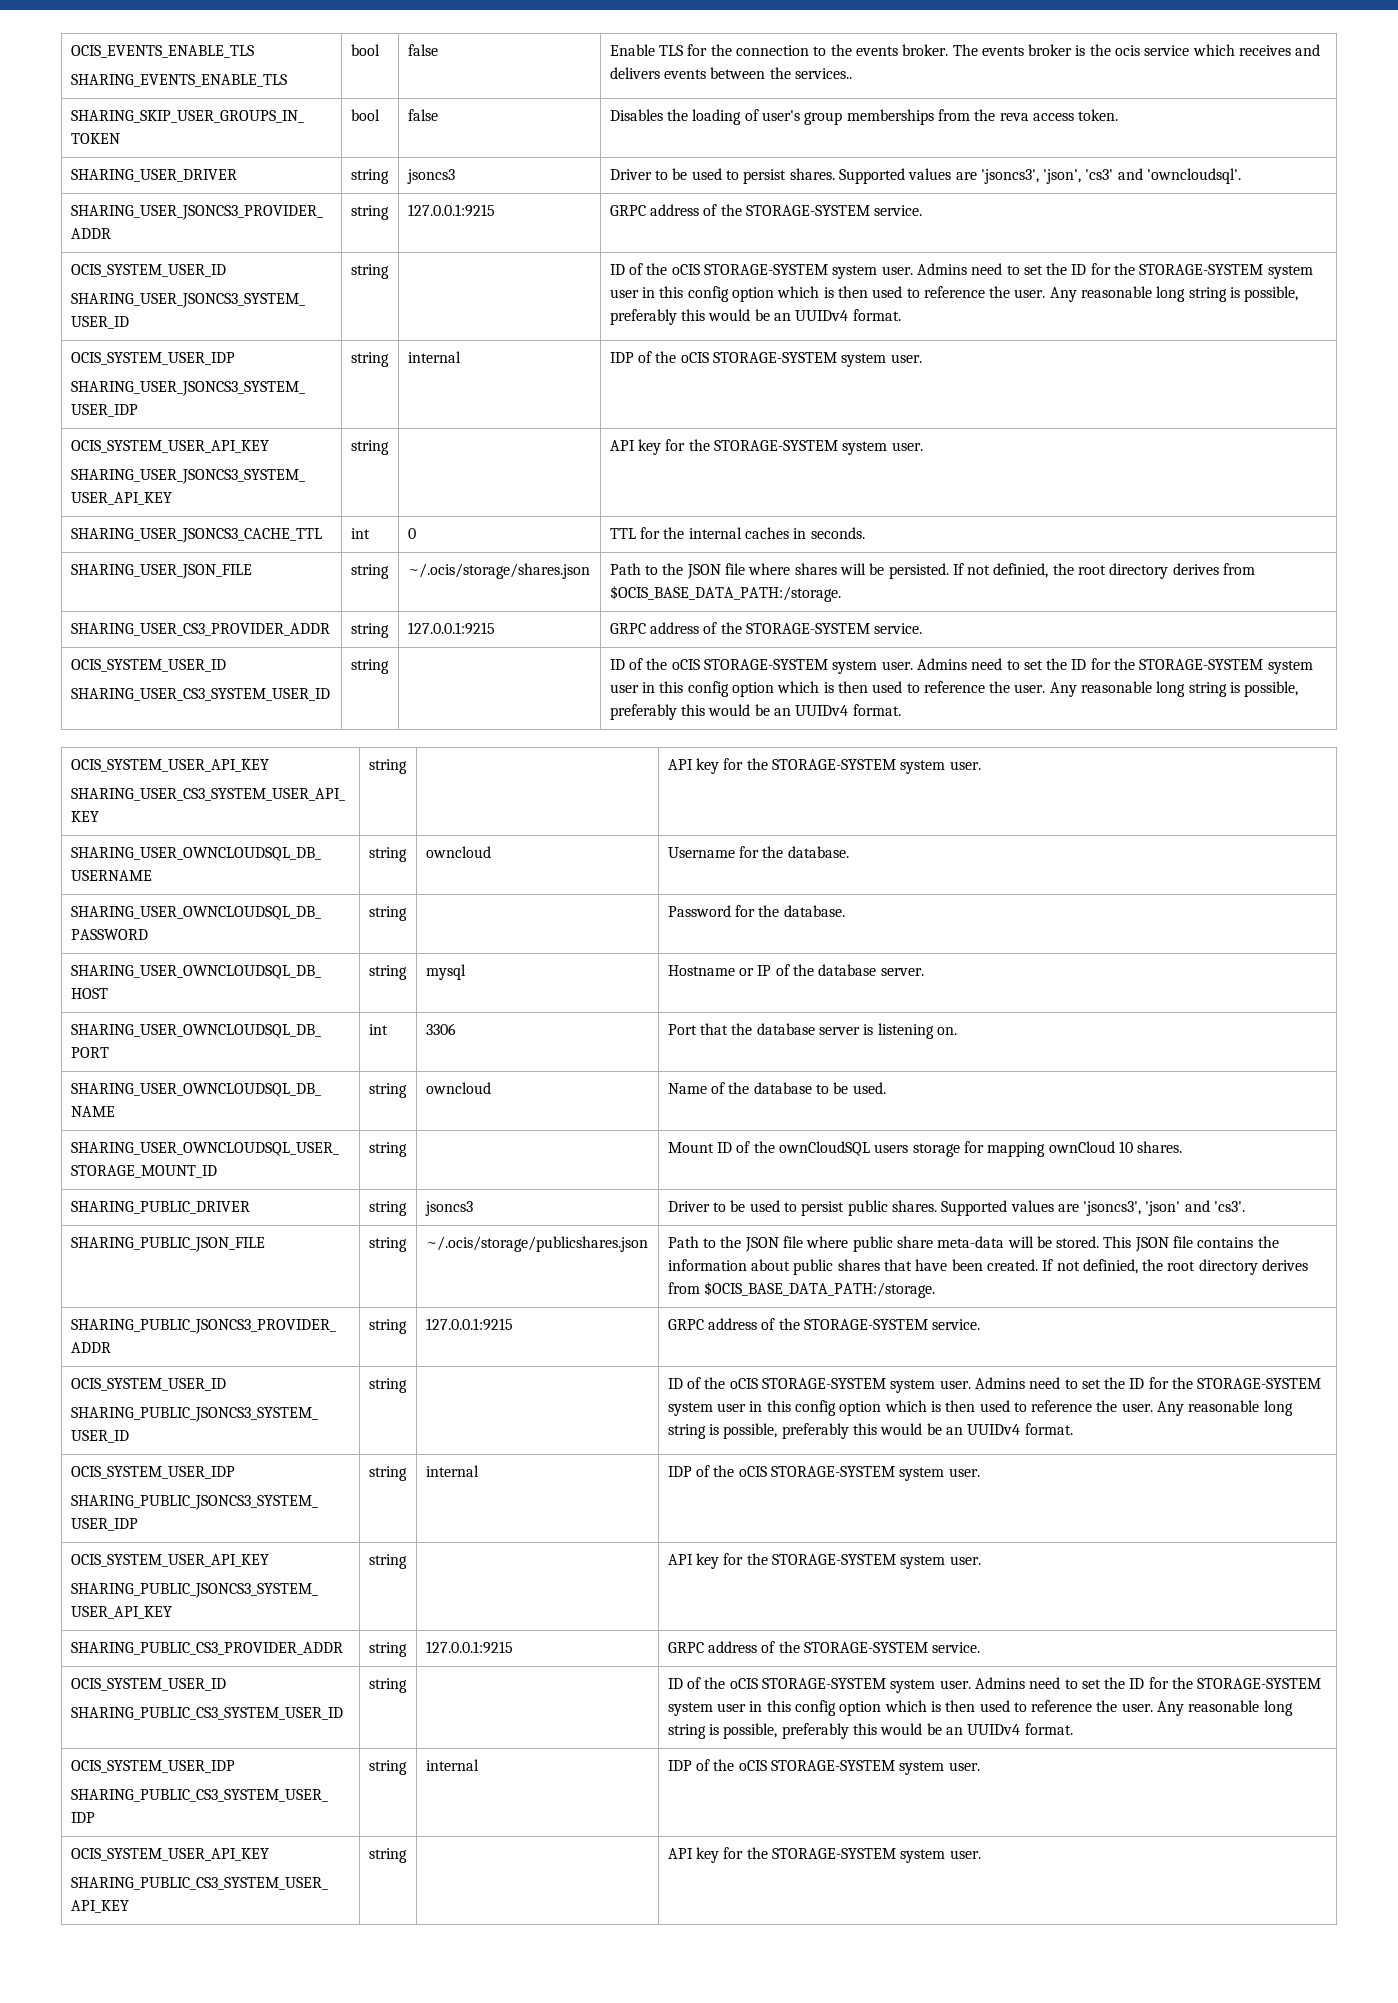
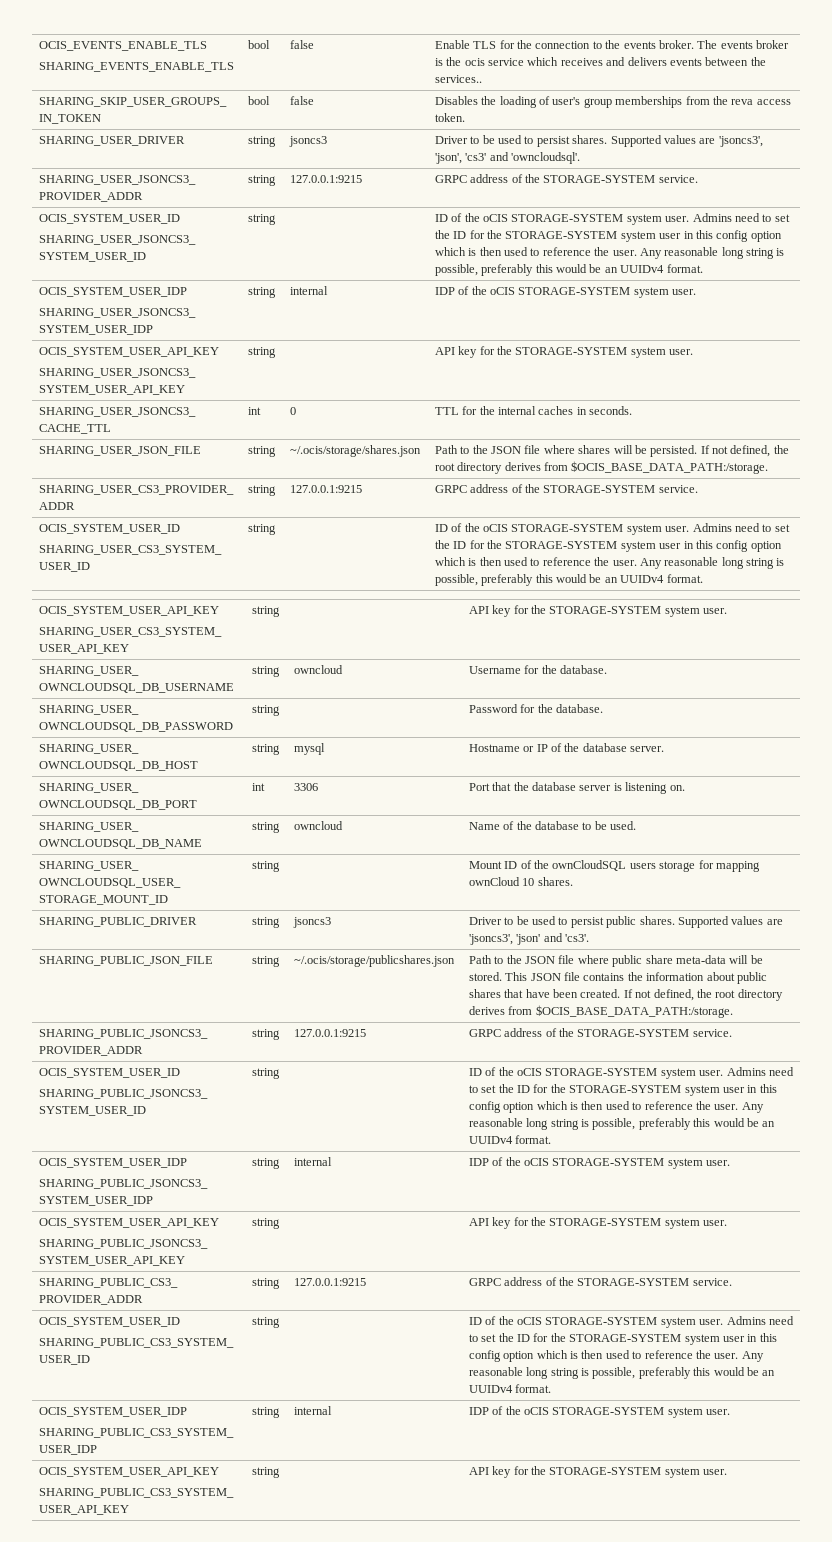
[993,563,1049,578] definied, -> [730,445,771,457] defined,
[1082,1259,1138,1274] definied, -> [653,989,694,1001] defined,

